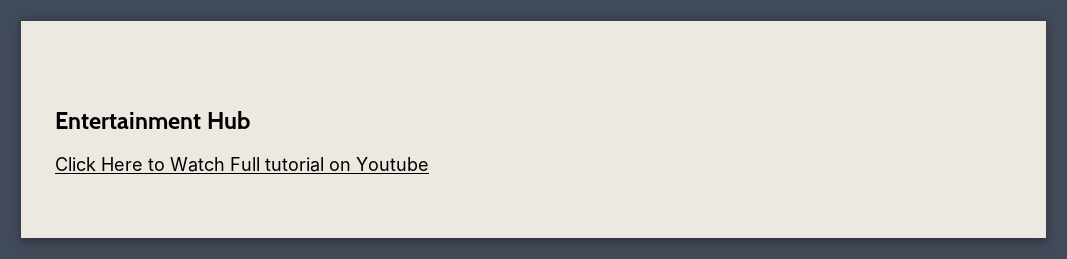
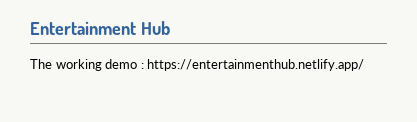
[55,157,429,172] Click Here to Watch Full tutorial on Youtube -> [30,59,365,71] The working demo : https://entertainmenthub.netlify.app/

